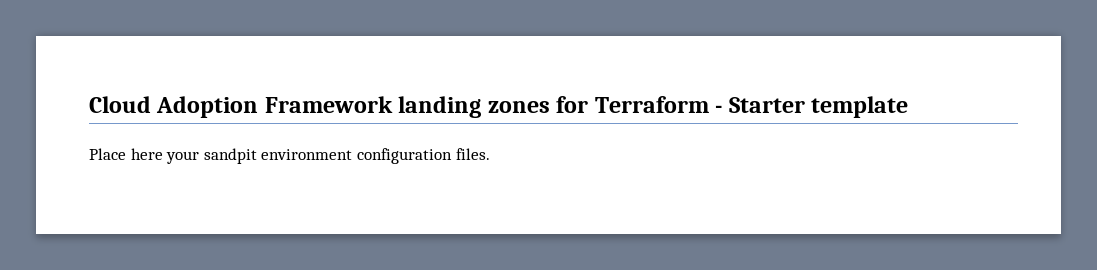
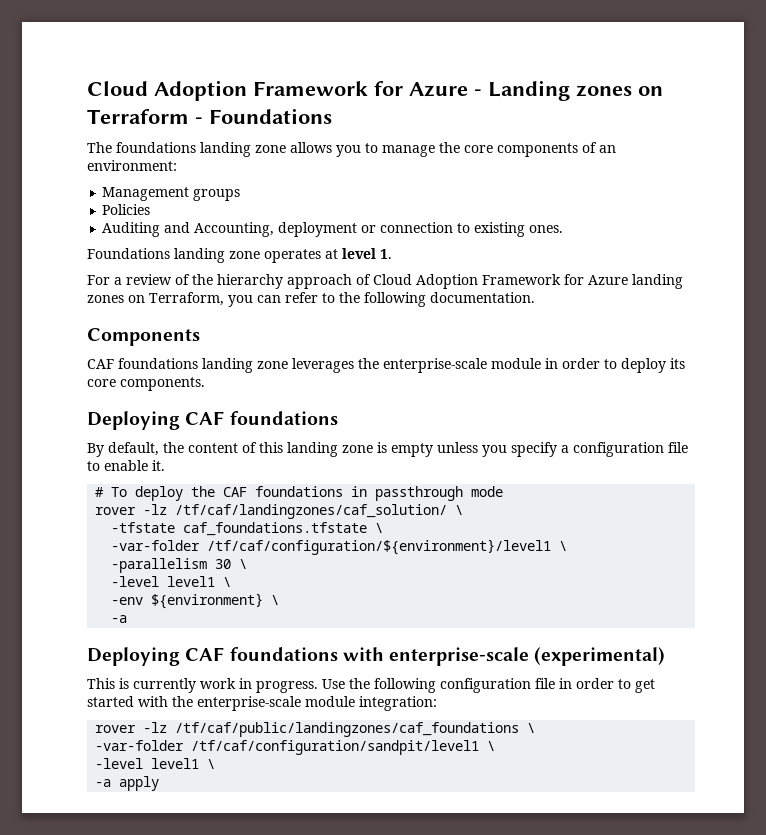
[89,96,909,118] [89,148,490,164] Cloud Adoption Framework landing zones for Terraform - Starter template // Place here your sandpit environment configuration files. -> [87,80,663,101] [87,108,332,124] [87,142,616,157] [87,160,177,171] [102,187,241,201] [102,204,151,215] [102,222,564,237] [87,248,392,263] [87,274,683,289] [87,292,535,307] [87,328,200,346] [87,358,685,373] [87,377,205,391] [87,411,338,430] [87,442,688,457] [87,460,165,471] [95,486,504,501] [95,504,464,519] [111,522,384,536] [111,539,568,555] [111,558,248,573] [111,576,232,587] [111,593,280,609] [111,615,128,623] [87,647,666,666] [87,678,655,693] [87,696,437,711] [95,722,536,737] [95,740,496,755] [95,758,216,769] [95,776,160,791] Cloud Adoption Framework for Azure - Landing zones on Terraform - Foundations // The foundations landing zone allows you to manage the core components of an environment: // Management groups // Policies // Auditing and Accounting, deployment or connection to existing ones. // Foundations landing zone operates at level 1. // For a review of the hierarchy approach of Cloud Adoption Framework for Azure landing zones on Terraform, you can refer to the following documentation. // Components // CAF foundations landing zone leverages the enterprise-scale module in order to deploy its core components. // Deploying CAF foundations // By default, the content of this landing zone is empty unless you specify a configuration file to enable it. // # To deploy the CAF foundations in passthrough mode // rover -lz /tf/caf/landingzones/caf_solution/ \ // -tfstate caf_foundations.tfstate \ // -var-folder /tf/caf/configuration/${environment}/level1 \ // -parallelism 30 \ // -level level1 \ // -env ${environment} \ // -a // Deploying CAF foundations with enterprise-scale (experimental) // This is currently work in progress. Use the following configuration file in order to get started with the enterprise-scale module integration: // rover -lz /tf/caf/public/landingzones/caf_foundations \ // -var-folder /tf/caf/configuration/sandpit/level1 \ // -level level1 \ // -a apply

